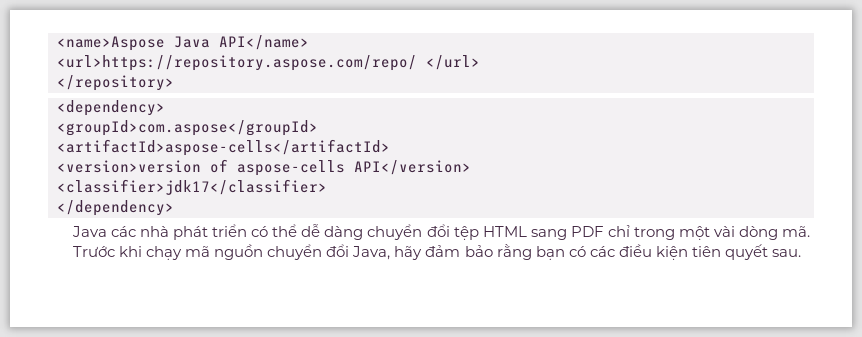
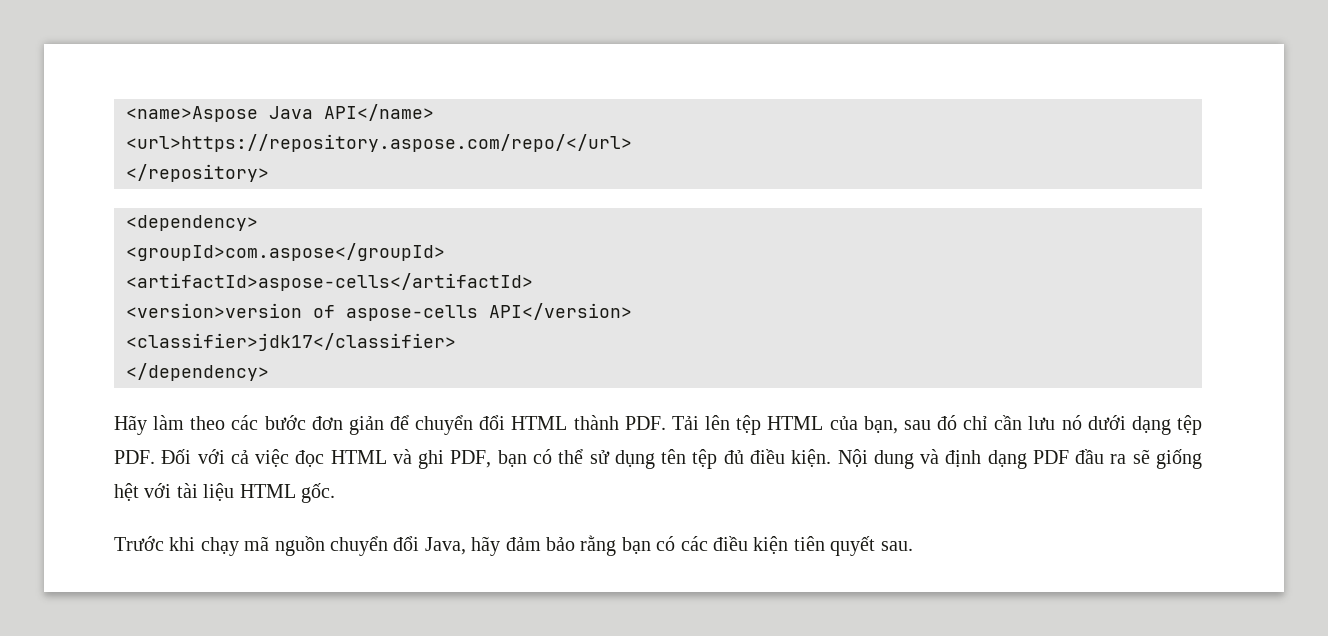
[57,55,480,71] <url>https://repository.aspose.com/repo/ </url> -> [126,134,632,152] <url>https://repository.aspose.com/repo/</url>
[72,224,811,240] Java các nhà phát triển có thể dễ dàng chuyển đổi tệp HTML sang PDF chỉ trong một vài dòng mã. -> [114,415,1202,435] [114,449,1202,469] [114,483,335,503] Hãy làm theo các bước đơn giản để chuyển đổi HTML thành PDF. Tải lên tệp HTML của bạn, sau đó chỉ cần lưu nó dưới dạng tệp PDF. Đối với cả việc đọc HTML và ghi PDF, bạn có thể sử dụng tên tệp đủ điều kiện. Nội dung và định dạng PDF đầu ra sẽ giống hệt với tài liệu HTML gốc.

